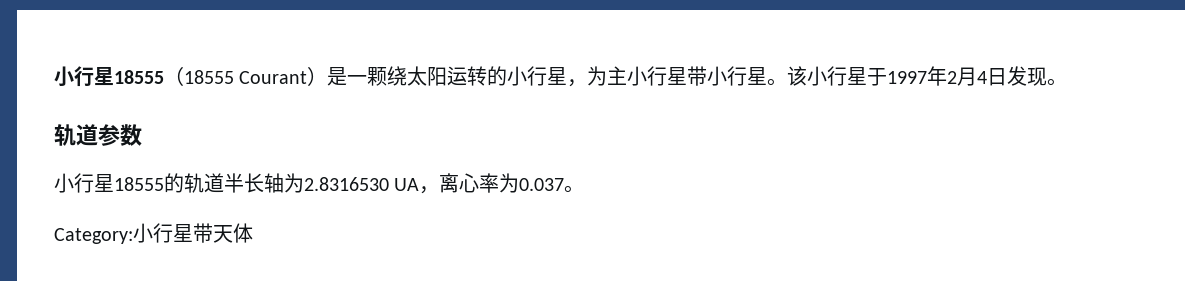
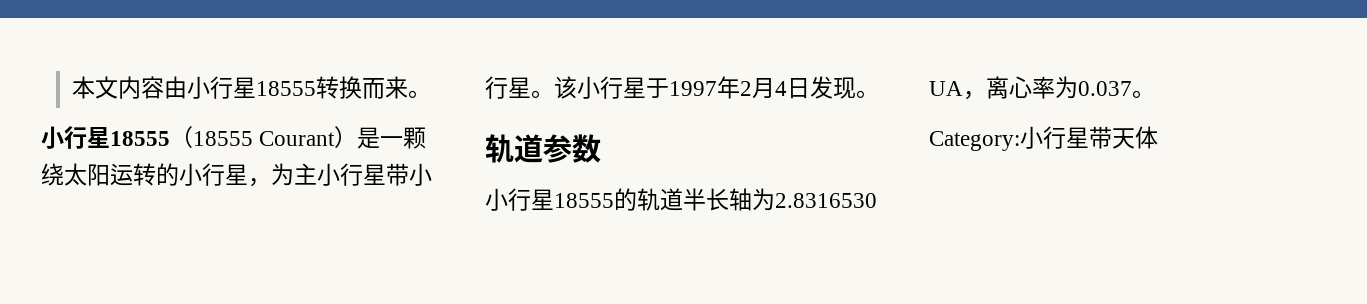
(54, 76) none -> [72,76,432,99] 本文内容由小行星18555转换而来。 //

